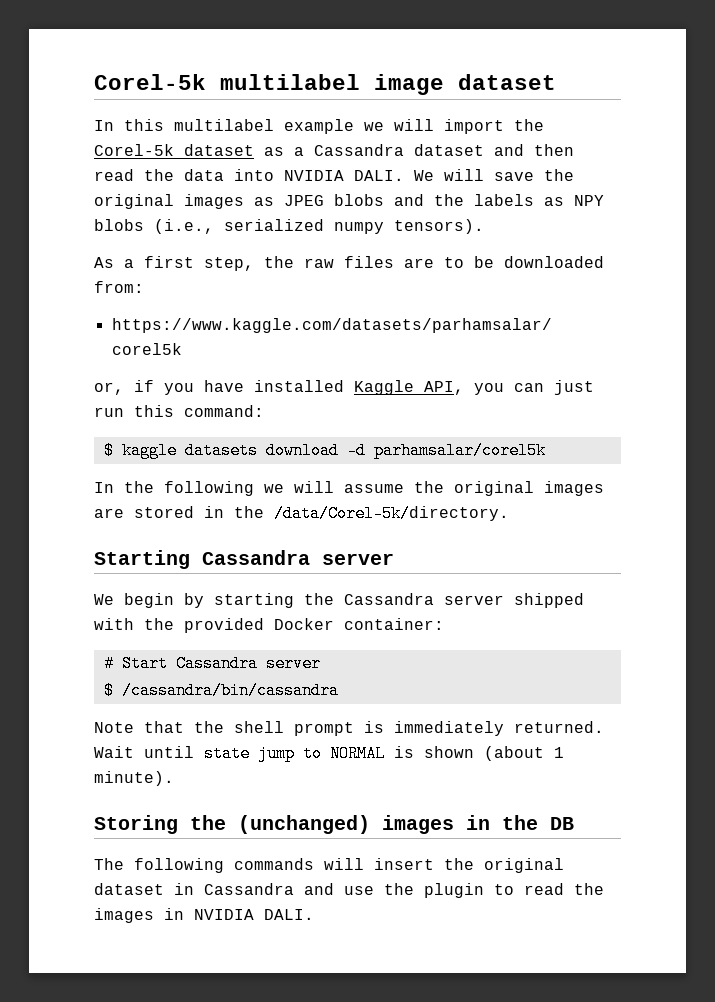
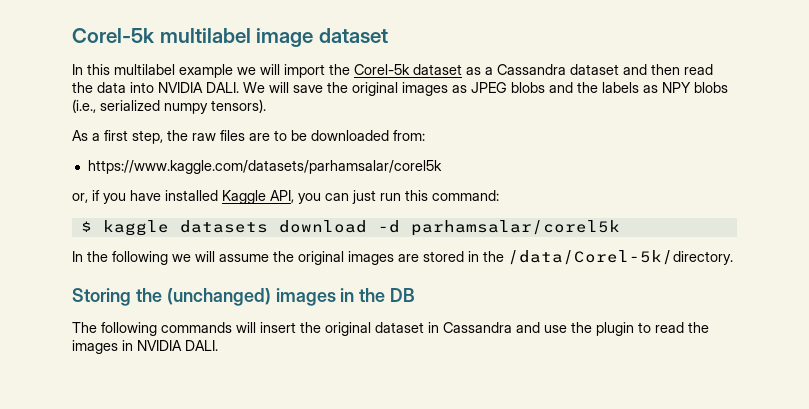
[94,550,394,569] [94,593,584,608] [94,618,444,633] [103,655,321,672] [103,682,339,699] [94,721,604,736] [94,745,564,762] [94,771,174,786] // Starting Cassandra server // We begin by starting the Cassandra server shipped with the provided Docker container: // # Start Cassandra server // $ /cassandra/bin/cassandra // Note that the shell prompt is immediately returned. Wait until state jump to NORMAL is shown (about 1 minute). -> (733, 257) none

